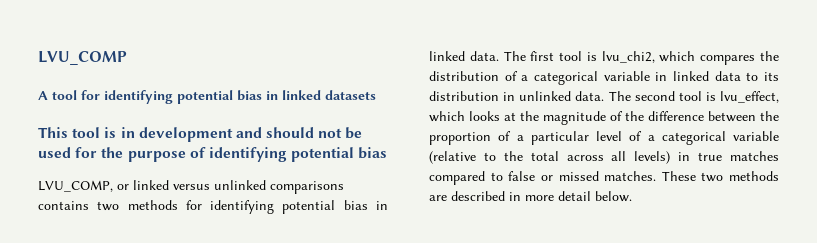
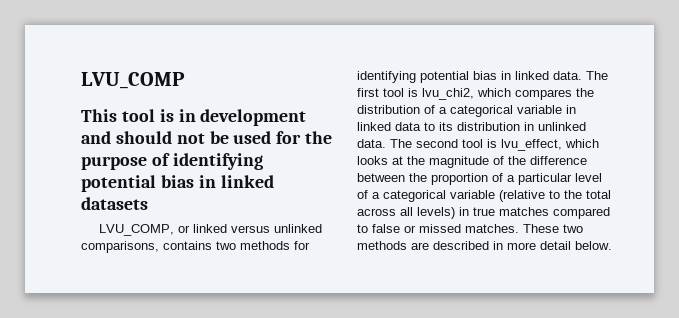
[38,90,376,104] // A tool for identifying potential bias in linked datasets -> (185, 80) none
(388, 153) none -> [198,175,274,188] [81,197,148,210] in linked datasets
[270,181,344,194] comparisons -> [81,241,159,253] comparisons,

